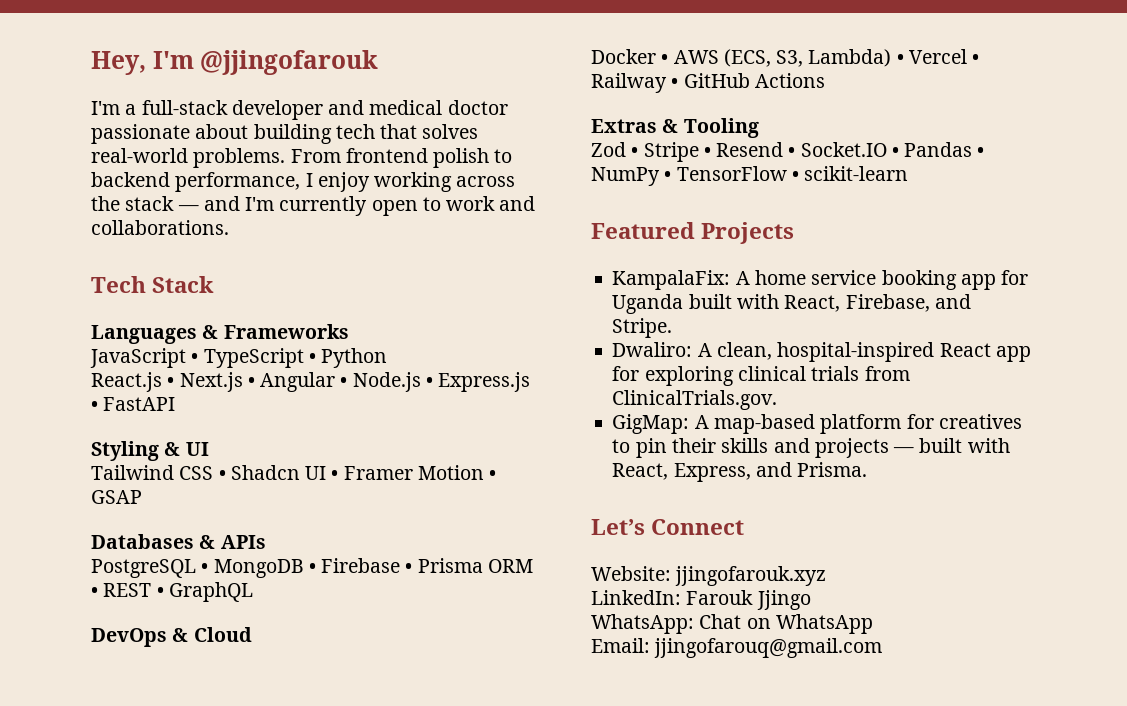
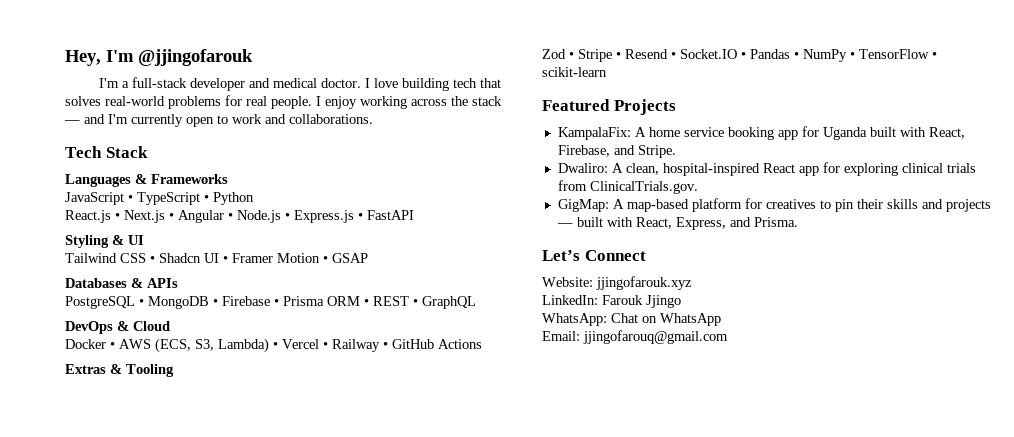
[447,100,508,115] [91,124,249,144] doctor passionate about -> [321,78,399,88] doctor. I love
[193,148,513,168] [91,172,301,192] problems. From frontend polish to backend performance, -> [168,95,312,109] problems for real people.

